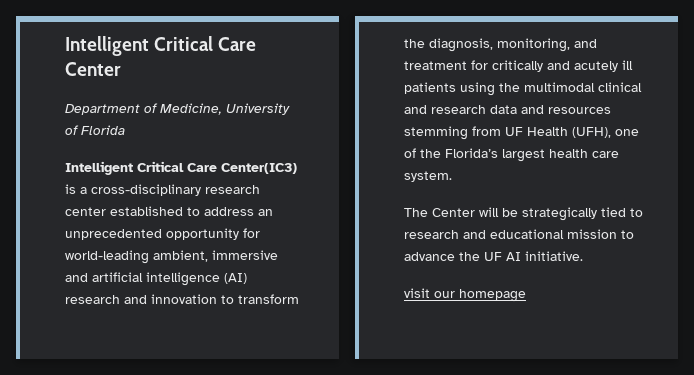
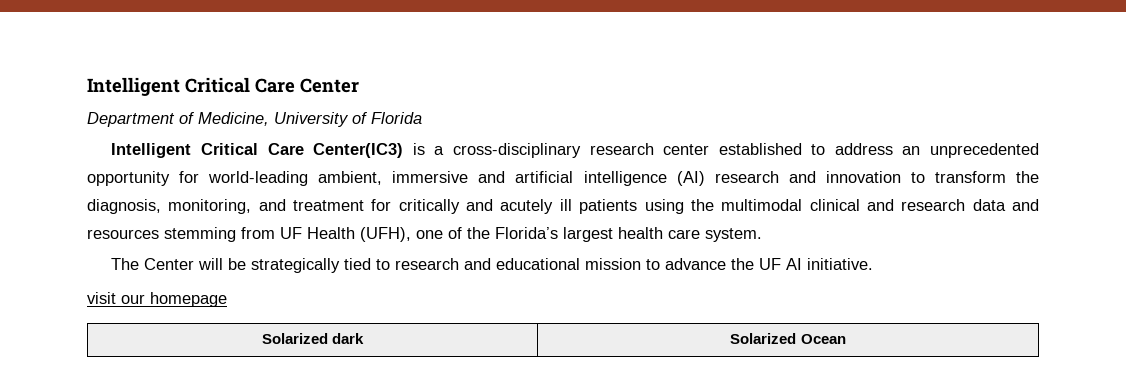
(526, 295) none -> [261,333,365,344] [730,333,846,344] // Solarized dark | Solarized Ocean

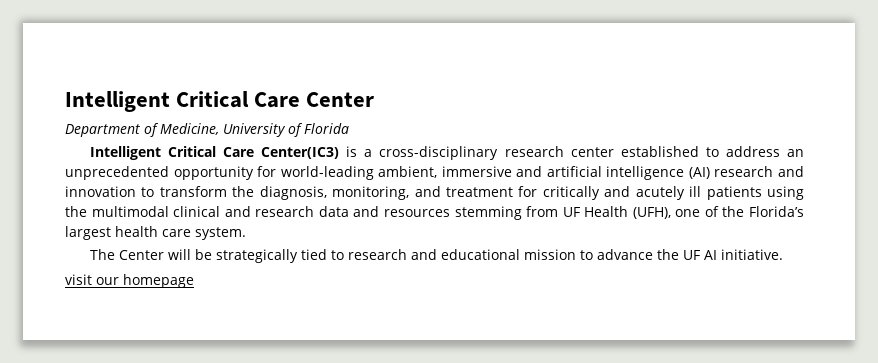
[261,333,365,344] [730,333,846,344] // Solarized dark | Solarized Ocean -> (194, 281) none

